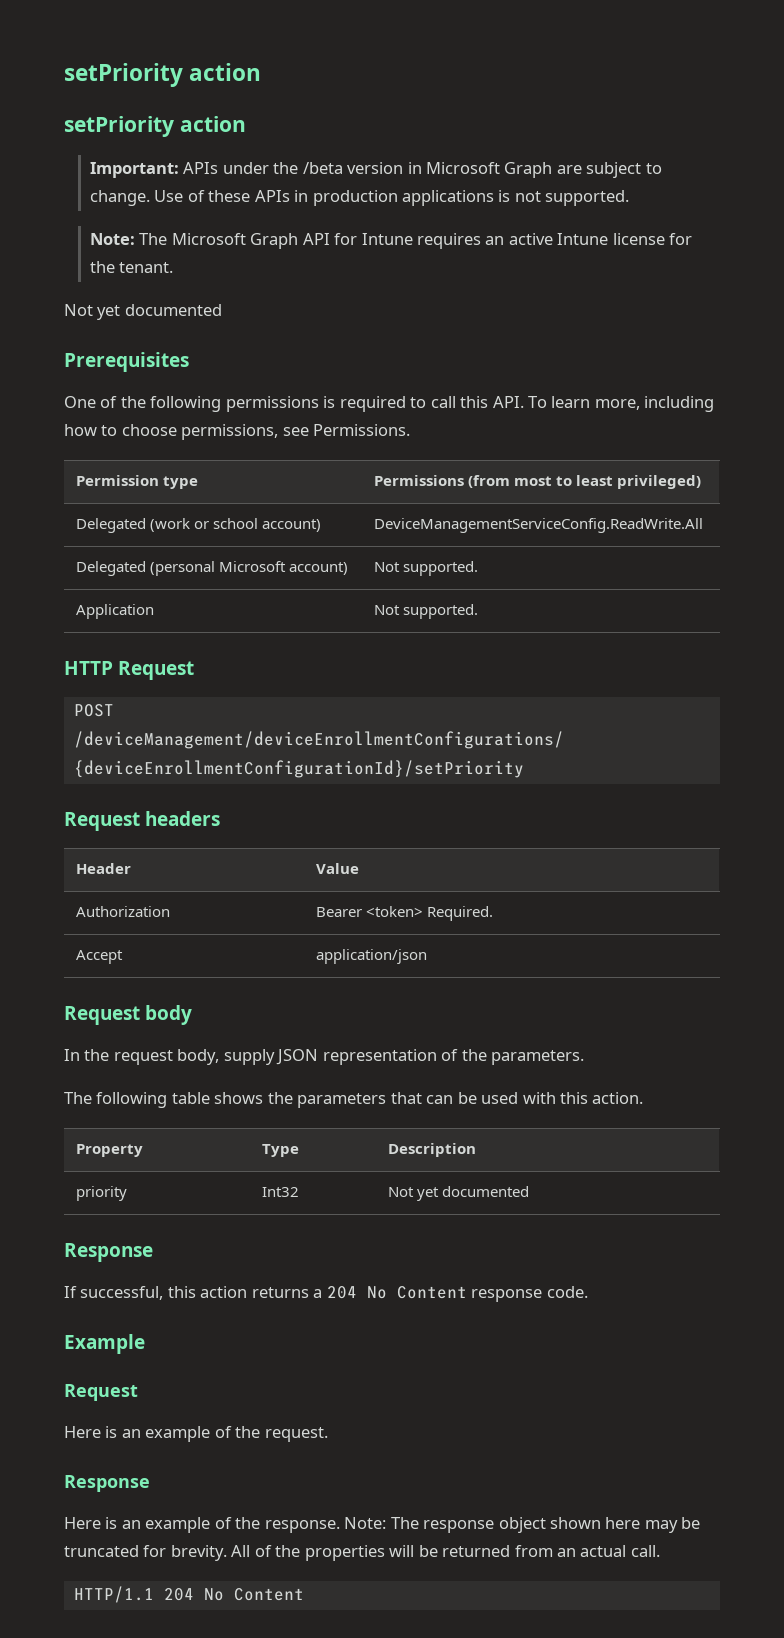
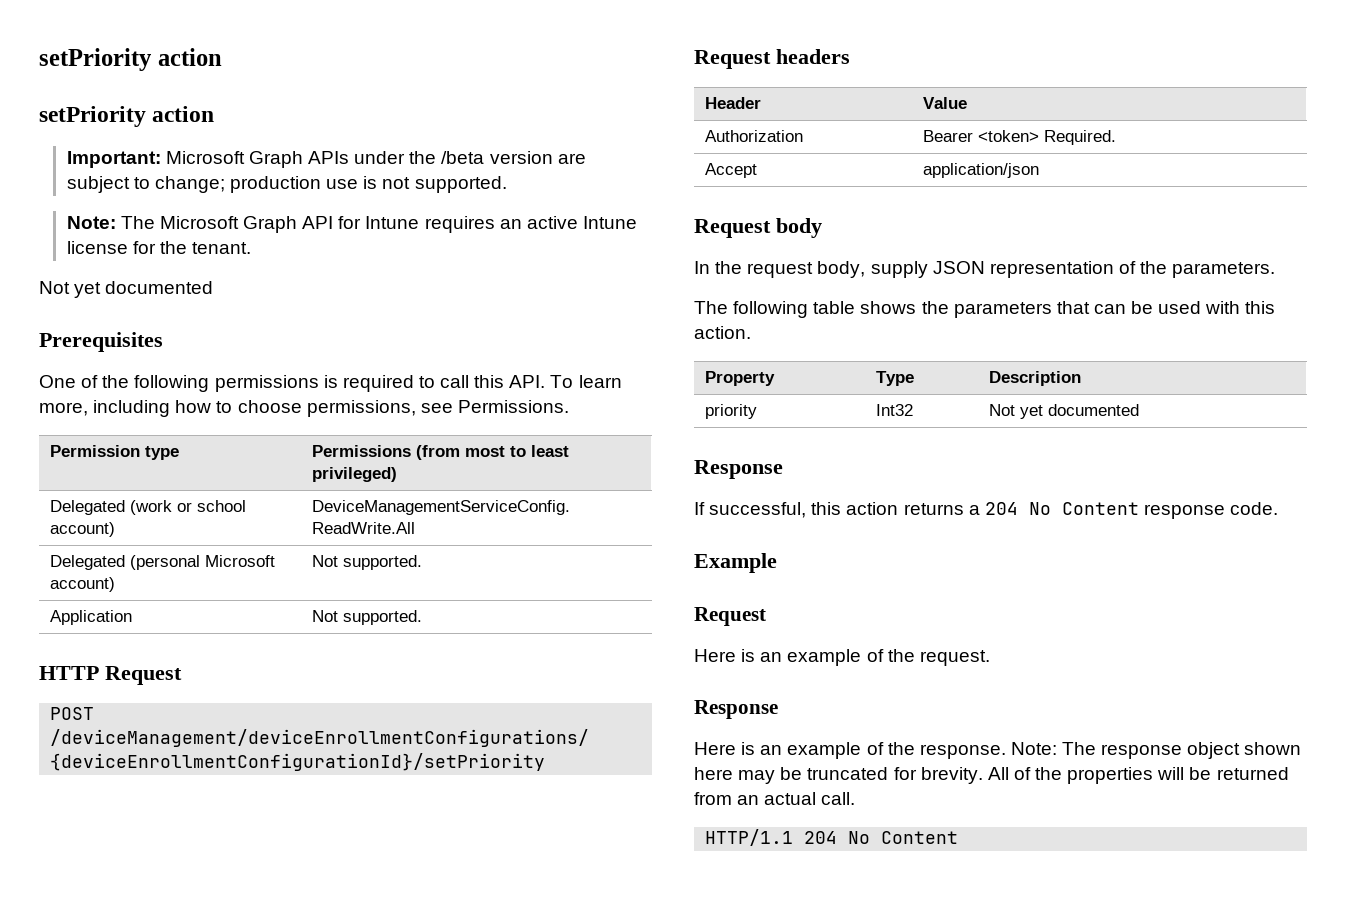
(179, 170) none -> [165,151,303,168] Microsoft Graph
[407,162,662,178] [89,190,495,206] in Microsoft Graph are subject to change. Use of these APIs in production applications -> [557,153,586,164] [66,176,359,193] are subject to change; production use

